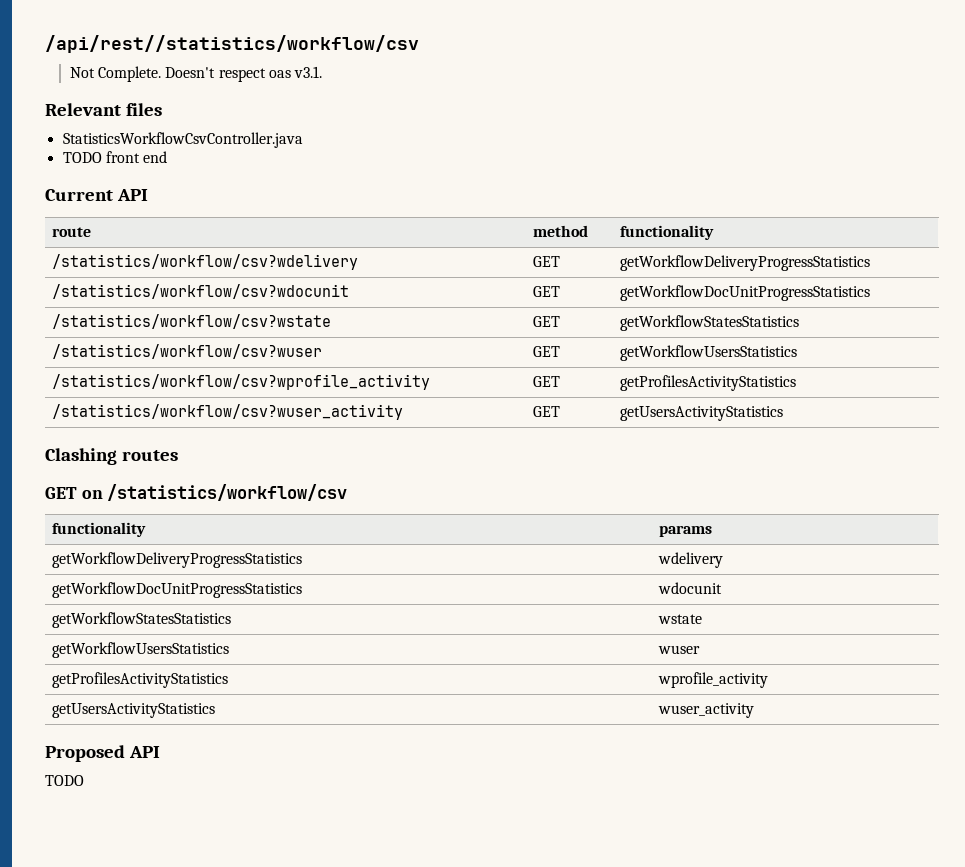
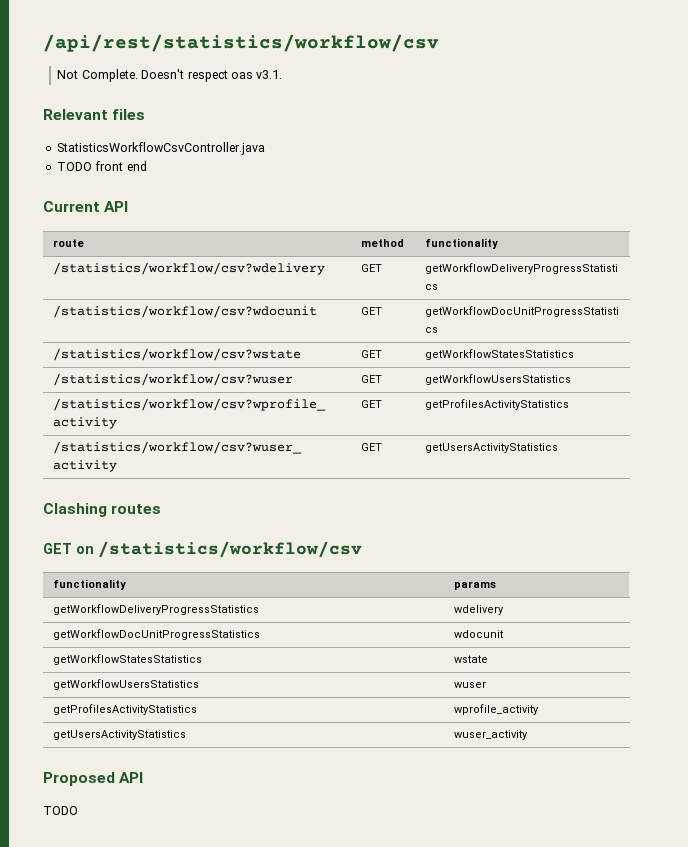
[45,35,419,53] /api/rest//statistics/workflow/csv -> [43,34,439,52] /api/rest/statistics/workflow/csv

